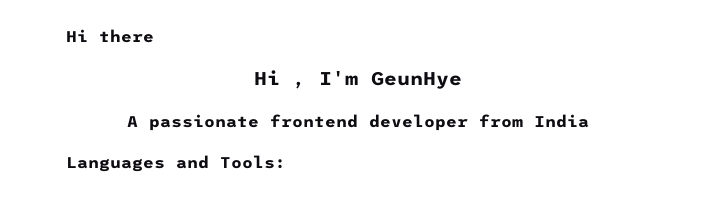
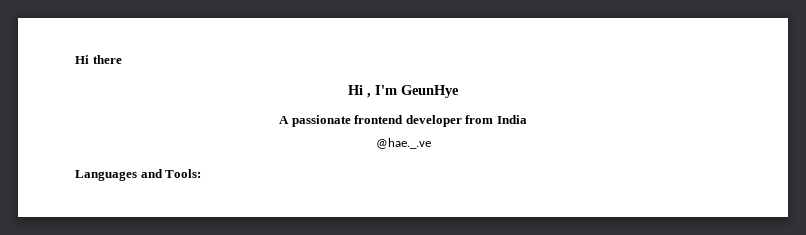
(589, 121) none -> [375,138,431,149] // @hae._.ve

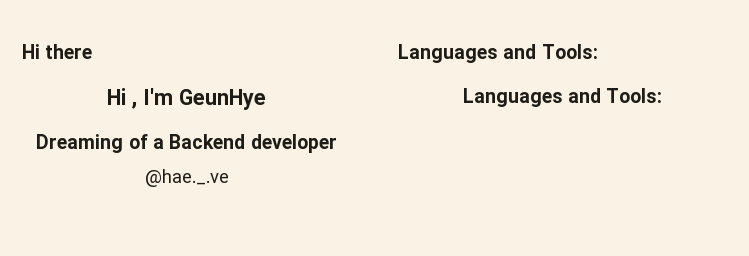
[279,115,404,127] A passionate frontend -> [36,134,246,153] Dreaming of a Backend
[465,115,527,124] from India -> (337, 143) none
(202, 173) none -> [462,88,663,107] // Languages and Tools:

